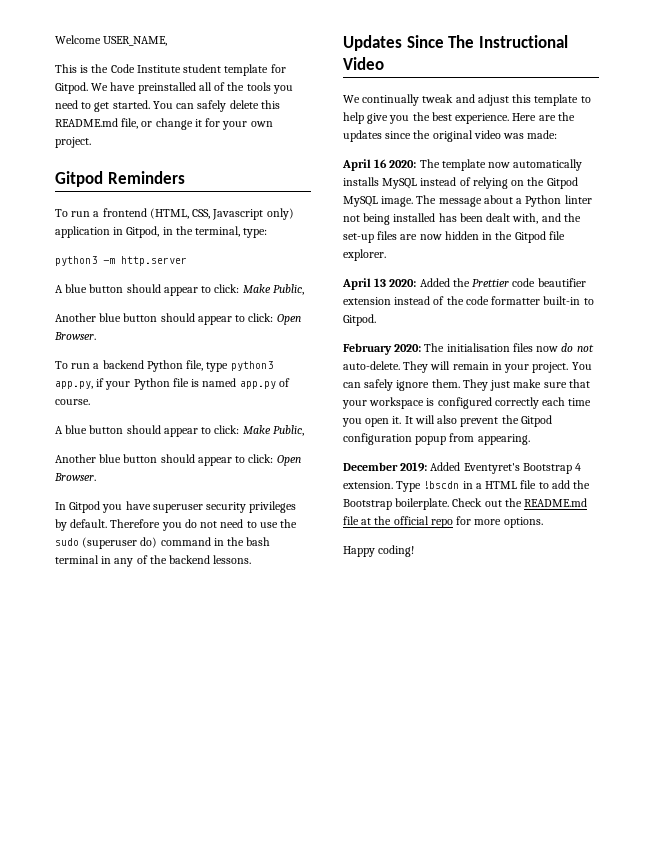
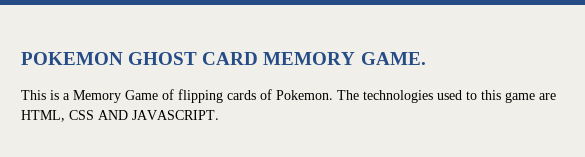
[55,35,168,46] [55,64,286,76] [55,82,293,94] [55,100,280,112] [55,118,273,130] [55,137,91,148] [55,171,185,187] [55,208,294,220] [55,226,268,238] [55,256,187,266] [55,284,304,296] [55,313,301,325] [54,332,96,340] [55,360,273,372] [55,378,290,390] [55,399,90,405] [55,425,304,437] [55,454,301,466] [54,473,96,481] [55,501,297,513] [55,519,298,531] [55,537,271,549] [55,555,252,567] [343,35,568,51] [343,57,384,70] [343,94,591,106] [343,112,575,124] [343,130,558,142] [342,159,583,171] [343,177,578,189] [343,195,592,207] [343,213,581,225] [343,231,565,243] [343,249,386,261] [342,278,586,290] [343,296,594,305] [343,314,376,326] [343,343,594,355] [343,361,592,373] [343,379,590,391] [342,397,592,409] [342,415,552,427] [343,433,530,445] [343,462,582,474] [343,480,591,492] [343,498,588,510] [343,516,543,528] [343,545,415,557] Welcome USER_NAME, // This is the Code Institute student template for Gitpod. We have preinstalled all of the tools you need to get started. You can safely delete this README.md file, or change it for your own project. // Gitpod Reminders // To run a frontend (HTML, CSS, Javascript only) application in Gitpod, in the terminal, type: // python3 -m http.server // A blue button should appear to click: Make Public, // Another blue button should appear to click: Open Browser. // To run a backend Python file, type python3 app.py, if your Python file is named app.py of course. // A blue button should appear to click: Make Public, // Another blue button should appear to click: Open Browser. // In Gitpod you have superuser security privileges by default. Therefore you do not need to use the sudo (superuser do) command in the bash terminal in any of the backend lessons. // Updates Since The Instructional Video // We continually tweak and adjust this template to help give you the best experience. Here are the updates since the original video was made: // April 16 2020: The template now automatically installs MySQL instead of relying on the Gitpod MySQL image. The message about a Python linter not being installed has been dealt with, and the set-up files are now hidden in the Gitpod file explorer. // April 13 2020: Added the Prettier code beautifier extension instead of the code formatter built-in to Gitpod. // February 2020: The initialisation files now do not auto-delete. They will remain in your project. You can safely ignore them. They just make sure that your workspace is configured correctly each time you open it. It will also prevent the Gitpod configuration popup from appearing. // December 2019: Added Eventyret's Bootstrap 4 extension. Type !bscdn in a HTML file to add the Bootstrap boilerplate. Check out the README.md file at the official repo for more options. // Happy coding! -> [21,52,426,65] [21,89,556,103] [21,110,219,122] POKEMON GHOST CARD MEMORY GAME. // This is a Memory Game of flipping cards of Pokemon. The technologies used to this game are HTML, CSS AND JAVASCRIPT.

